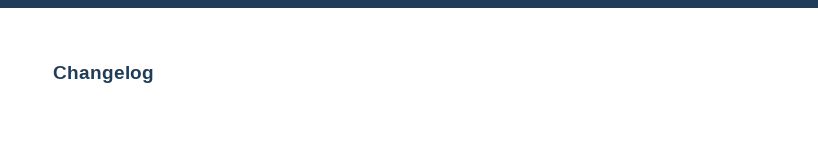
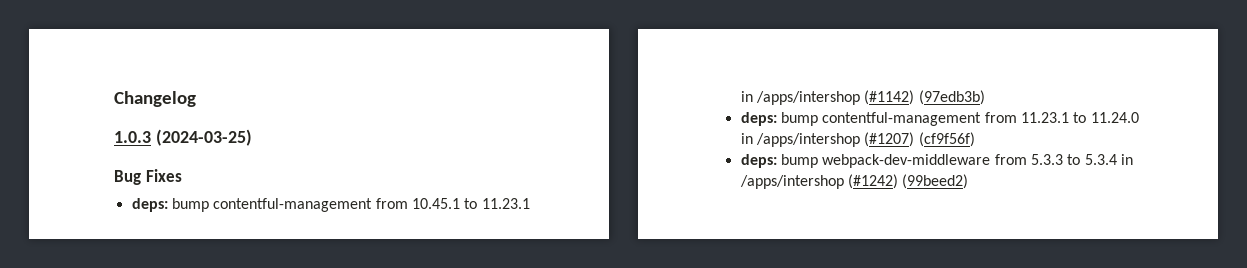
(154, 74) none -> [114,129,252,146] [114,169,182,185] [131,198,530,212] [740,90,985,105] [740,112,1139,126] [740,132,975,147] [740,154,1133,168] [739,174,969,189] // 1.0.3 (2024-03-25) // Bug Fixes // deps: bump contentful-management from 10.45.1 to 11.23.1 in /apps/intershop (#1142) (97edb3b) // deps: bump contentful-management from 11.23.1 to 11.24.0 in /apps/intershop (#1207) (cf9f56f) // deps: bump webpack-dev-middleware from 5.3.3 to 5.3.4 in /apps/intershop (#1242) (99beed2)

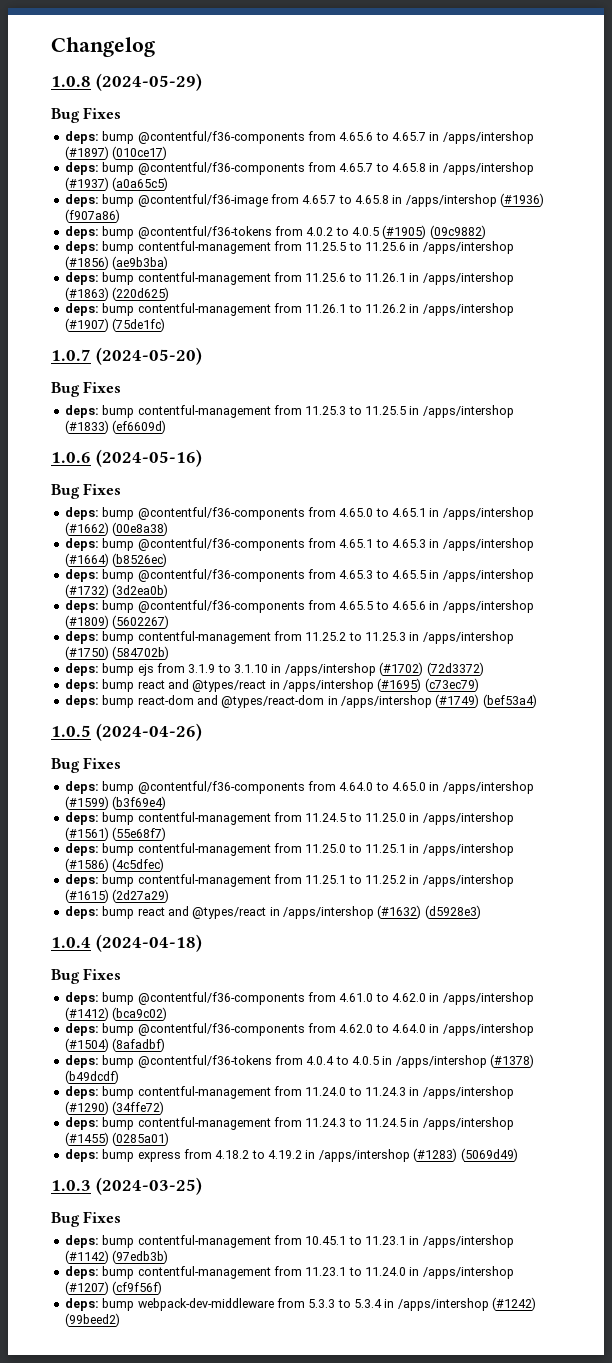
(196, 99) none -> [51,73,202,91] [51,107,122,123] [64,131,534,144] [64,146,168,160] [64,162,534,175] [64,177,169,191] [64,193,545,207] [64,209,120,223] [64,225,486,239] [64,241,514,254] [64,256,169,270] [64,272,514,285] [64,287,170,301] [64,303,514,316] [64,318,166,332] [51,347,202,365] [51,381,122,397] [64,405,514,418] [64,420,167,434] [51,449,202,467] [51,483,122,499] [64,507,534,520] [64,522,169,536] [64,538,534,551] [64,553,168,567] [64,569,534,582] [64,584,169,598] [64,600,534,613] [64,615,170,629] [64,631,514,644] [64,646,170,660] [64,662,484,676] [64,678,479,692] [64,694,537,708] [51,723,202,741] [51,757,122,773] [64,781,534,794] [64,796,167,810] [64,812,514,825] [64,827,167,841] [64,843,514,856] [64,858,165,872] [64,874,514,887] [64,889,170,903] [64,905,481,919] [51,934,202,952] [51,968,122,984] [64,992,534,1005] [64,1007,168,1021] [64,1023,534,1036] [64,1038,166,1052] [64,1054,535,1068] [64,1070,119,1084] [64,1086,514,1099] [64,1101,165,1115] [64,1117,514,1130] [64,1132,170,1146] [64,1148,518,1162] // 1.0.8 (2024-05-29) // Bug Fixes // deps: bump @contentful/f36-components from 4.65.6 to 4.65.7 in /apps/intershop (#1897) (010ce17) // deps: bump @contentful/f36-components from 4.65.7 to 4.65.8 in /apps/intershop (#1937) (a0a65c5) // deps: bump @contentful/f36-image from 4.65.7 to 4.65.8 in /apps/intershop (#1936) (f907a86) // deps: bump @contentful/f36-tokens from 4.0.2 to 4.0.5 (#1905) (09c9882) // deps: bump contentful-management from 11.25.5 to 11.25.6 in /apps/intershop (#1856) (ae9b3ba) // deps: bump contentful-management from 11.25.6 to 11.26.1 in /apps/intershop (#1863) (220d625) // deps: bump contentful-management from 11.26.1 to 11.26.2 in /apps/intershop (#1907) (75de1fc) // 1.0.7 (2024-05-20) // Bug Fixes // deps: bump contentful-management from 11.25.3 to 11.25.5 in /apps/intershop (#1833) (ef6609d) // 1.0.6 (2024-05-16) // Bug Fixes // deps: bump @contentful/f36-components from 4.65.0 to 4.65.1 in /apps/intershop (#1662) (00e8a38) // deps: bump @contentful/f36-components from 4.65.1 to 4.65.3 in /apps/intershop (#1664) (b8526ec) // deps: bump @contentful/f36-components from 4.65.3 to 4.65.5 in /apps/intershop (#1732) (3d2ea0b) // deps: bump @contentful/f36-components from 4.65.5 to 4.65.6 in /apps/intershop (#1809) (5602267) // deps: bump contentful-management from 11.25.2 to 11.25.3 in /apps/intershop (#1750) (584702b) // deps: bump ejs from 3.1.9 to 3.1.10 in /apps/intershop (#1702) (72d3372) // deps: bump react and @types/react in /apps/intershop (#1695) (c73ec79) // deps: bump react-dom and @types/react-dom in /apps/intershop (#1749) (bef53a4) // 1.0.5 (2024-04-26) // Bug Fixes // deps: bump @contentful/f36-components from 4.64.0 to 4.65.0 in /apps/intershop (#1599) (b3f69e4) // deps: bump contentful-management from 11.24.5 to 11.25.0 in /apps/intershop (#1561) (55e68f7) // deps: bump contentful-management from 11.25.0 to 11.25.1 in /apps/intershop (#1586) (4c5dfec) // deps: bump contentful-management from 11.25.1 to 11.25.2 in /apps/intershop (#1615) (2d27a29) // deps: bump react and @types/react in /apps/intershop (#1632) (d5928e3) // 1.0.4 (2024-04-18) // Bug Fixes // deps: bump @contentful/f36-components from 4.61.0 to 4.62.0 in /apps/intershop (#1412) (bca9c02) // deps: bump @contentful/f36-components from 4.62.0 to 4.64.0 in /apps/intershop (#1504) (8afadbf) // deps: bump @contentful/f36-tokens from 4.0.4 to 4.0.5 in /apps/intershop (#1378) (b49dcdf) // deps: bump contentful-management from 11.24.0 to 11.24.3 in /apps/intershop (#1290) (34ffe72) // deps: bump contentful-management from 11.24.3 to 11.24.5 in /apps/intershop (#1455) (0285a01) // deps: bump express from 4.18.2 to 4.19.2 in /apps/intershop (#1283) (5069d49)

